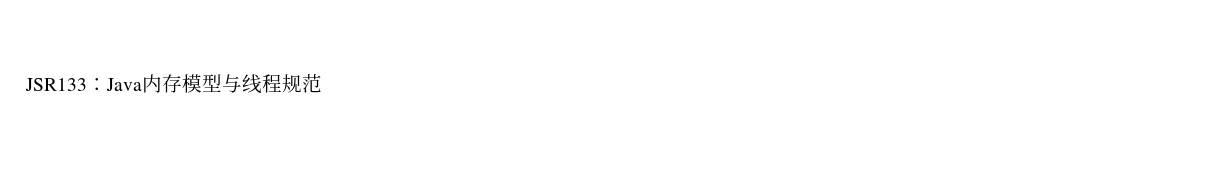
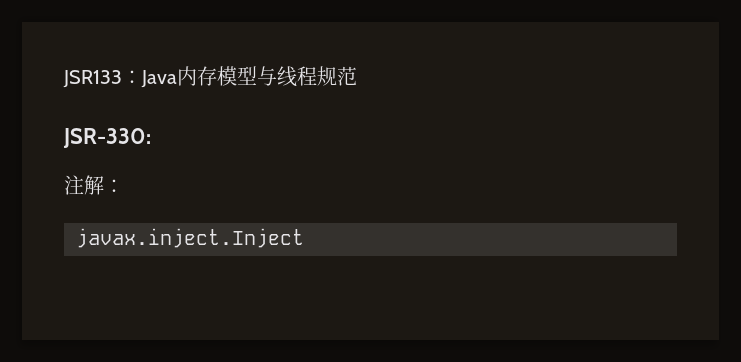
(322, 83) none -> [63,128,151,148] [64,175,124,195] [76,228,304,248] // JSR-330: // 注解： // javax.inject.Inject

